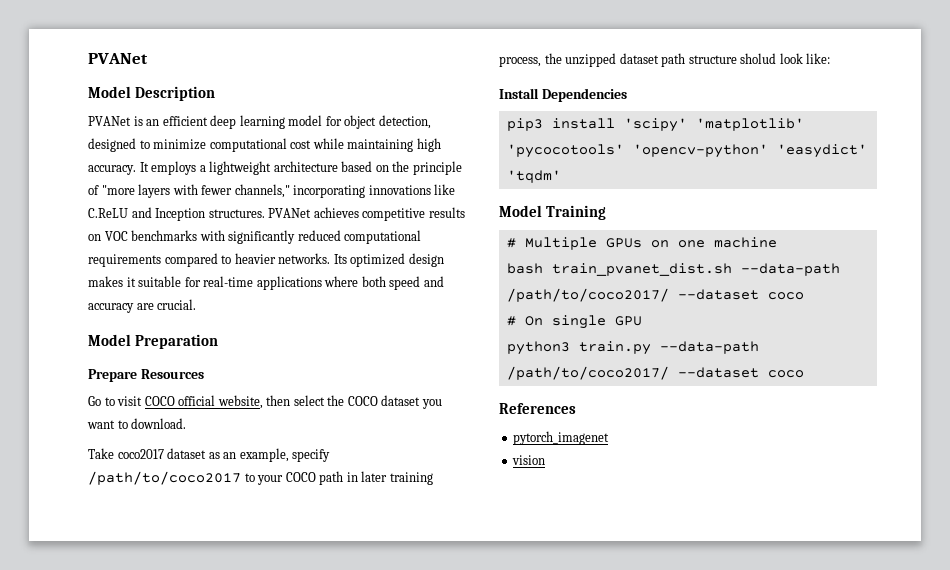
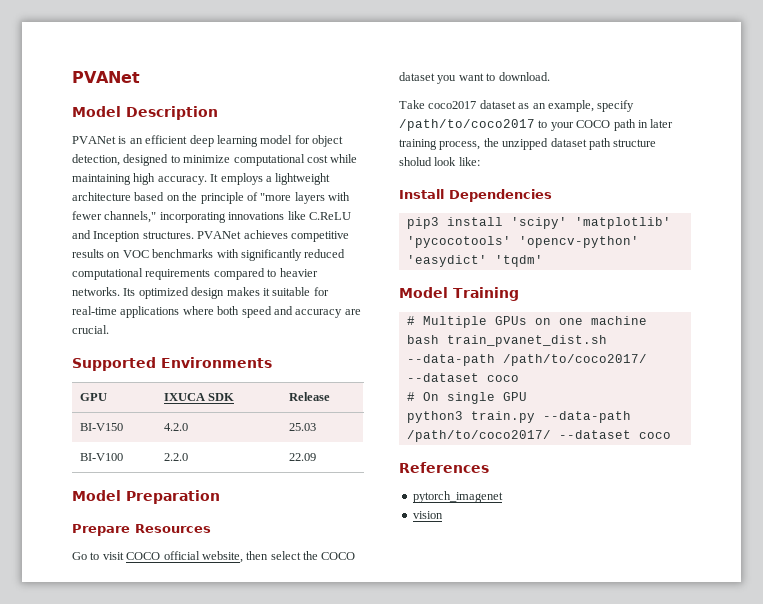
(197, 304) none -> [72,357,272,371] [79,393,107,401] [163,393,235,401] [288,392,330,401] [79,423,123,431] [163,423,188,431] [288,423,316,431] [79,453,123,461] [163,453,188,461] [288,453,316,461] // Supported Environments // GPU | IXUCA SDK | Release // BI-V150 | 4.2.0 | 25.03 // BI-V100 | 2.2.0 | 22.09

